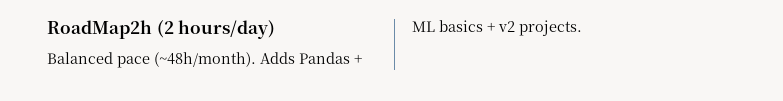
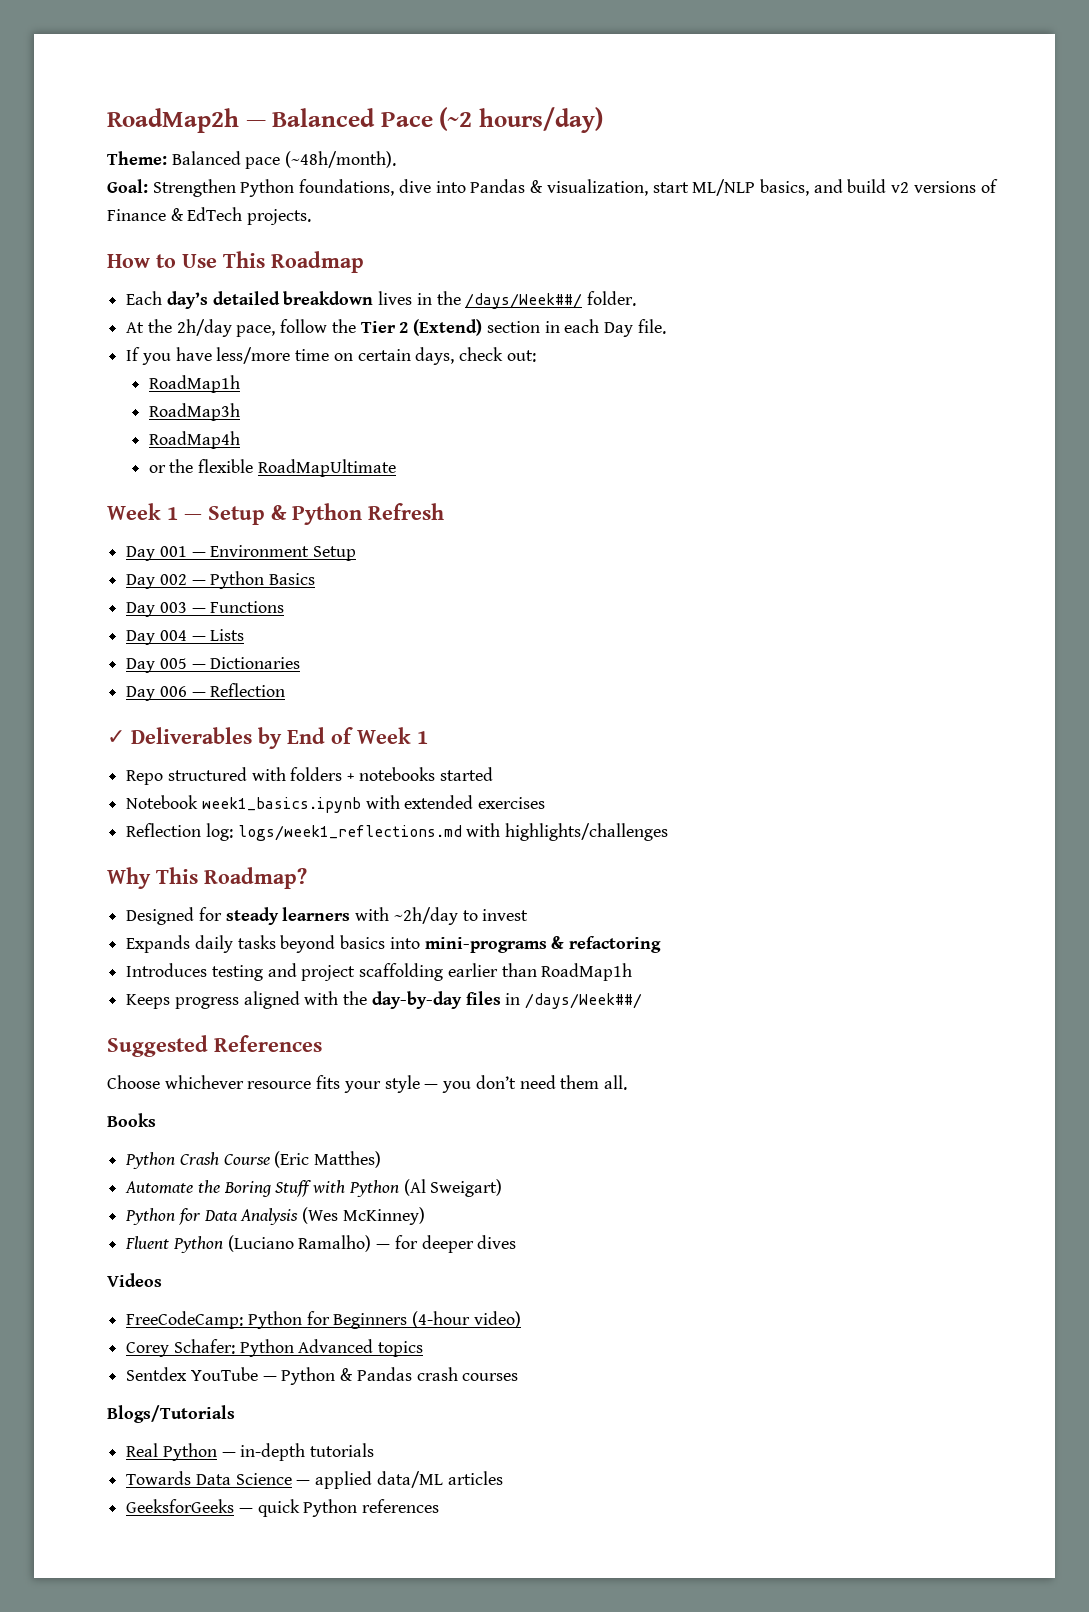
[156,20,174,38] (2 -> [245,107,473,131] — Balanced Pace (~2
(276, 29) none -> [107,151,167,165] Theme:
[260,52,362,64] [412,20,582,36] Adds Pandas + ML basics + v2 projects. -> [107,179,998,197] [107,207,312,225] [107,251,364,273] [126,291,637,309] [126,319,666,337] [126,347,536,365] [148,375,240,393] [148,403,240,421] [148,431,240,449] [148,459,396,477] [107,503,444,525] [126,545,357,561] [126,571,316,589] [126,601,285,617] [126,629,245,645] [126,657,301,673] [126,683,286,701] [107,727,428,749] [126,767,493,785] [126,795,546,813] [126,823,669,841] [107,867,307,889] [126,907,529,925] [126,935,662,953] [126,963,633,981] [126,991,643,1009] [107,1035,322,1057] [107,1075,627,1093] [107,1113,156,1127] [125,1151,382,1169] [125,1179,503,1197] [125,1207,425,1225] [125,1235,517,1253] [107,1273,162,1287] [126,1311,521,1329] [126,1339,424,1357] [126,1367,519,1385] [107,1405,235,1423] [126,1443,375,1461] [126,1471,503,1489] [126,1499,440,1517] // Goal: Strengthen Python foundations, dive into Pandas & visualization, start ML/NLP basics, and build v2 versions of Finance & EdTech projects. // How to Use This Roadmap // Each day’s detailed breakdown lives in the /days/Week##/ folder. // At the 2h/day pace, follow the Tier 2 (Extend) section in each Day file. // If you have less/more time on certain days, check out: // RoadMap1h // RoadMap3h // RoadMap4h // or the flexible RoadMapUltimate // Week 1 — Setup & Python Refresh // Day 001 — Environment Setup // Day 002 — Python Basics // Day 003 — Functions // Day 004 — Lists // Day 005 — Dictionaries // Day 006 — Reflection // ✓ Deliverables by End of Week 1 // Repo structured with folders + notebooks started // Notebook week1_basics.ipynb with extended exercises // Reflection log: logs/week1_reflections.md with highlights/challenges // Why This Roadmap? // Designed for steady learners with ~2h/day to invest // Expands daily tasks beyond basics into mini-programs & refactoring // Introduces testing and project scaffolding earlier than RoadMap1h // Keeps progress aligned with the day-by-day files in /days/Week##/ // Suggested References // Choose whichever resource fits your style — you don’t need them all. // Books // Python Crash Course (Eric Matthes) // Automate the Boring Stuff with Python (Al Sweigart) // Python for Data Analysis (Wes McKinney) // Fluent Python (Luciano Ramalho) — for deeper dives // Videos // FreeCodeCamp: Python for Beginners (4-hour video) // Corey Schafer: Python Advanced topics // Sentdex YouTube — Python & Pandas crash courses // Blogs/Tutorials // Real Python — in-depth tutorials // Towards Data Science — applied data/ML articles // GeeksforGeeks — quick Python references

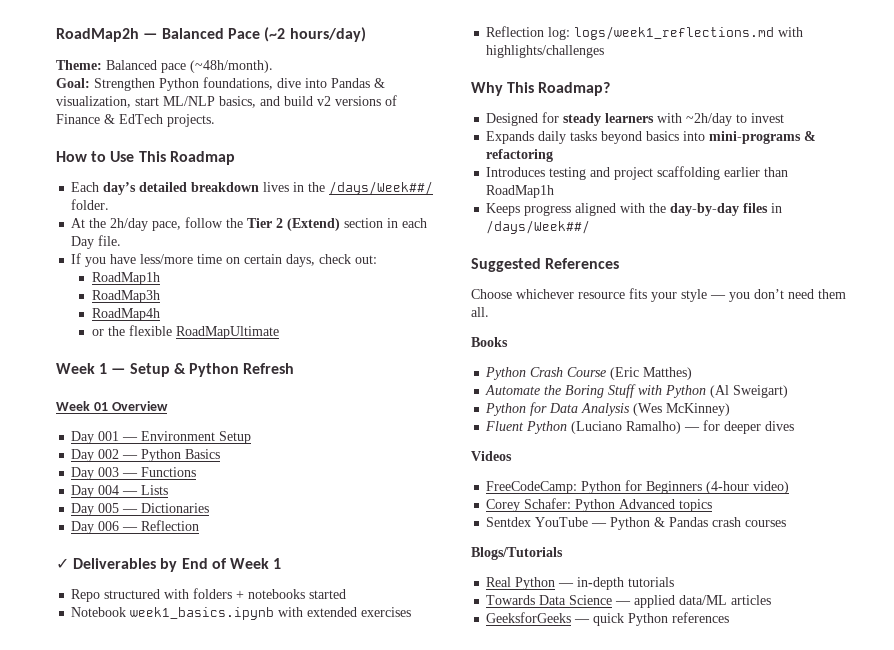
(444, 511) none -> [56,401,168,411] // Week 01 Overview

